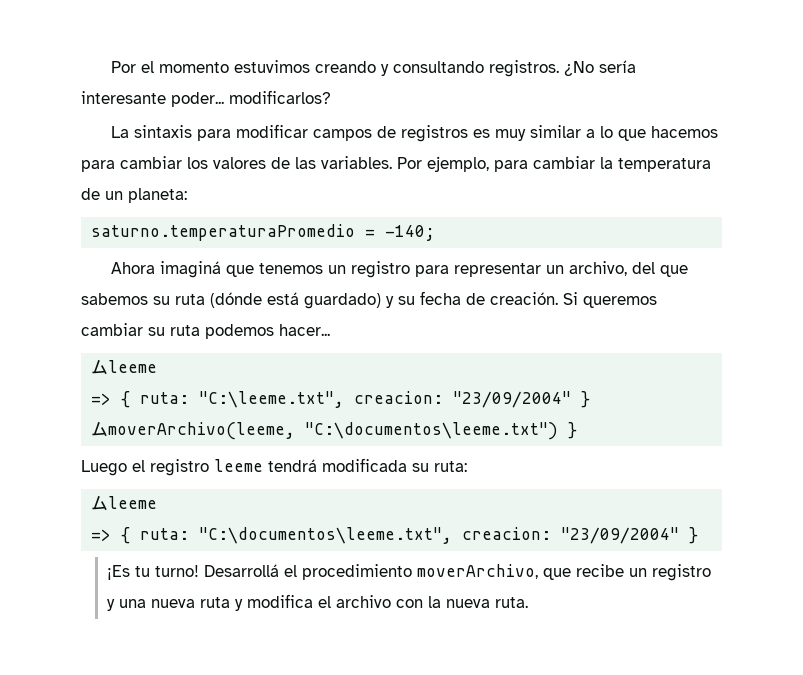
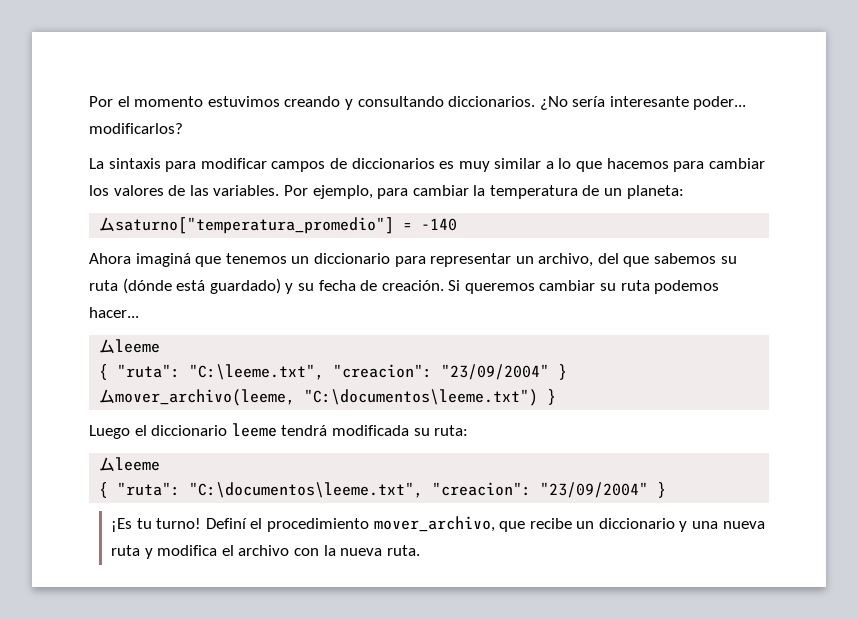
[488,60,559,77] registros. -> [448,96,536,107] diccionarios.
[400,125,468,142] registros -> [351,158,435,169] diccionarios
[91,224,436,241] saturno.temperaturaPromedio = -140; -> [99,217,458,234] ムsaturno["temperatura_promedio"] = -140
[350,261,410,278] registro -> [313,253,390,264] diccionario
[91,391,444,408] => { ruta: "C:\leeme.txt", creacion: -> [99,364,433,380] { "ruta": "C:\leeme.txt", "creacion":
[108,422,296,440] moverArchivo(leeme, -> [115,389,296,406] mover_archivo(leeme,
[150,459,209,476] registro -> [151,425,228,436] diccionario
[91,527,552,544] => { ruta: "C:\documentos\leeme.txt", creacion: -> [99,482,532,498] { "ruta": "C:\documentos\leeme.txt", "creacion":
[204,564,280,577] Desarrollá -> [205,518,247,529] Definí
[417,564,539,579] moverArchivo, -> [373,516,495,532] mover_archivo,
[652,564,712,581] registro -> [598,518,675,529] diccionario

